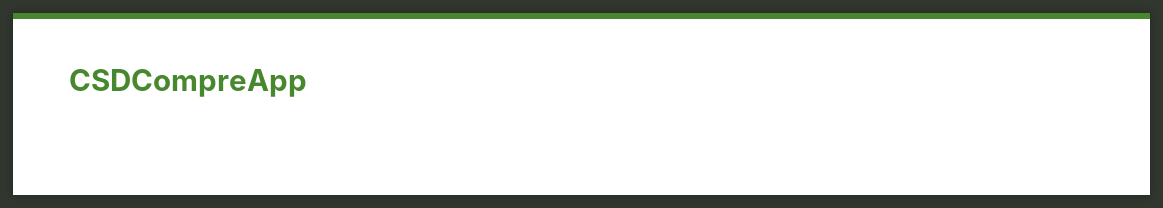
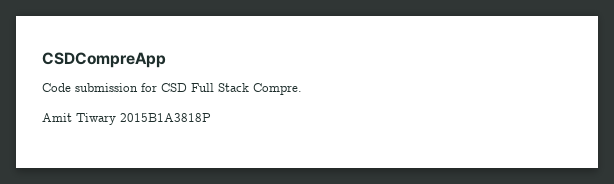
(307, 83) none -> [42,83,302,95] [42,113,211,125] // Code submission for CSD Full Stack Compre. // Amit Tiwary 2015B1A3818P

